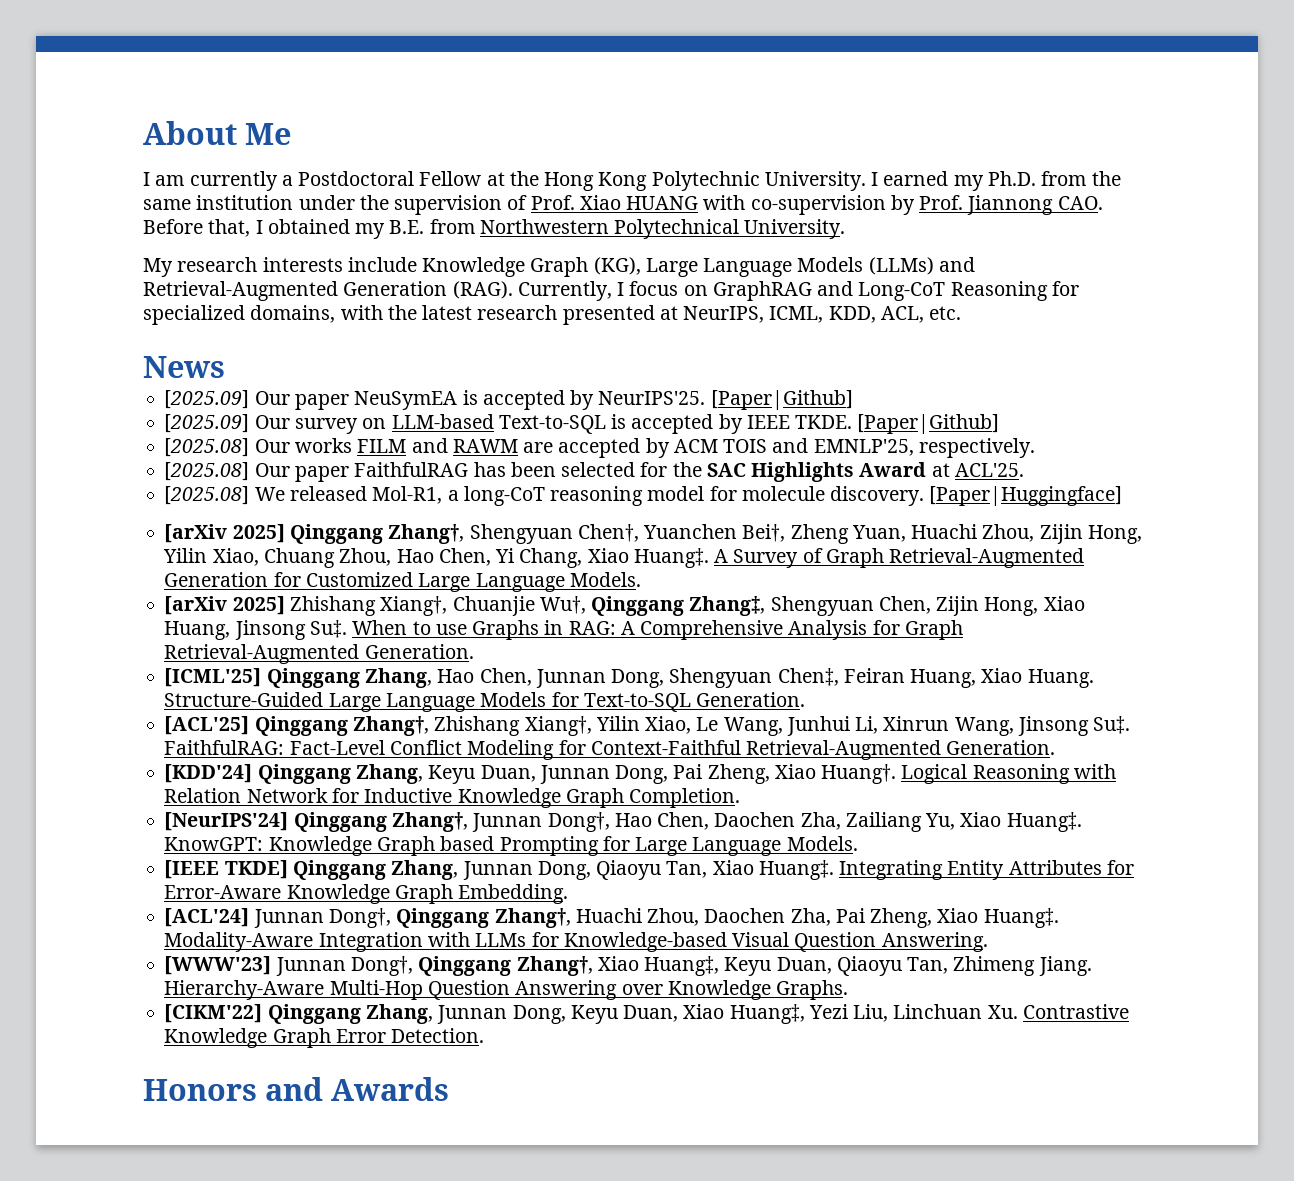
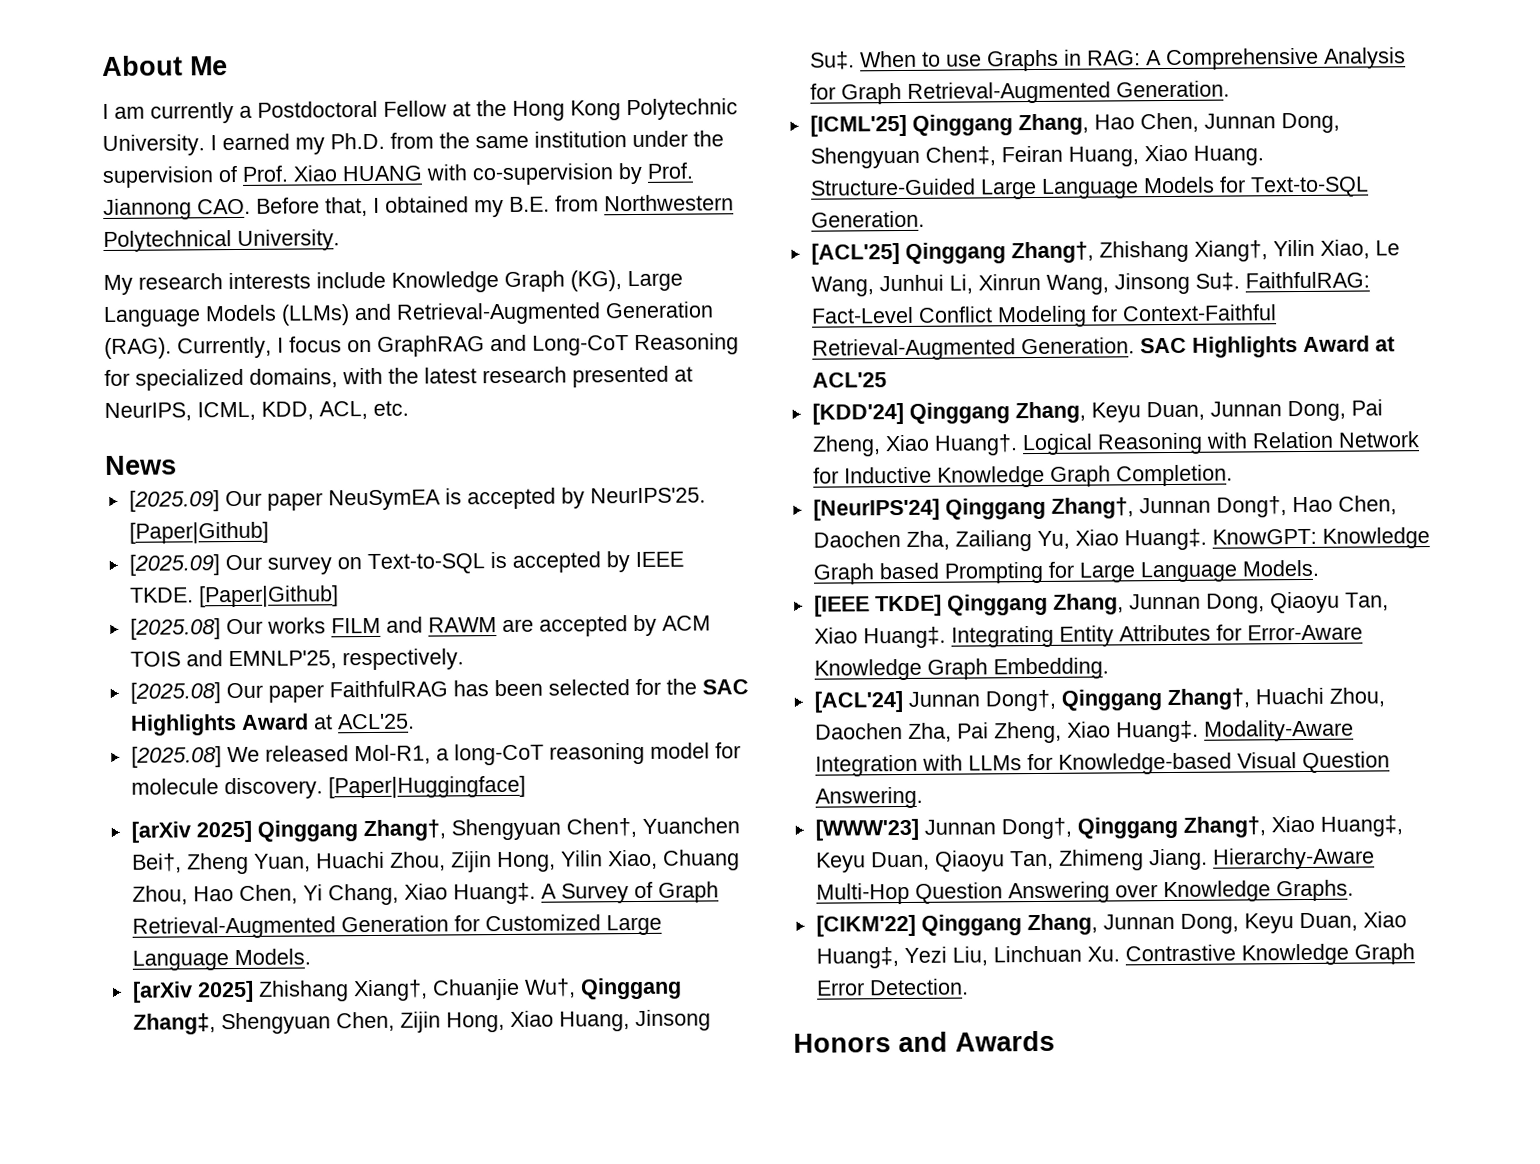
[391,414,494,429] LLM-based -> (362, 563) none
(1056, 747) none -> [1139,335,1395,358] [811,372,887,388] SAC Highlights Award at ACL'25

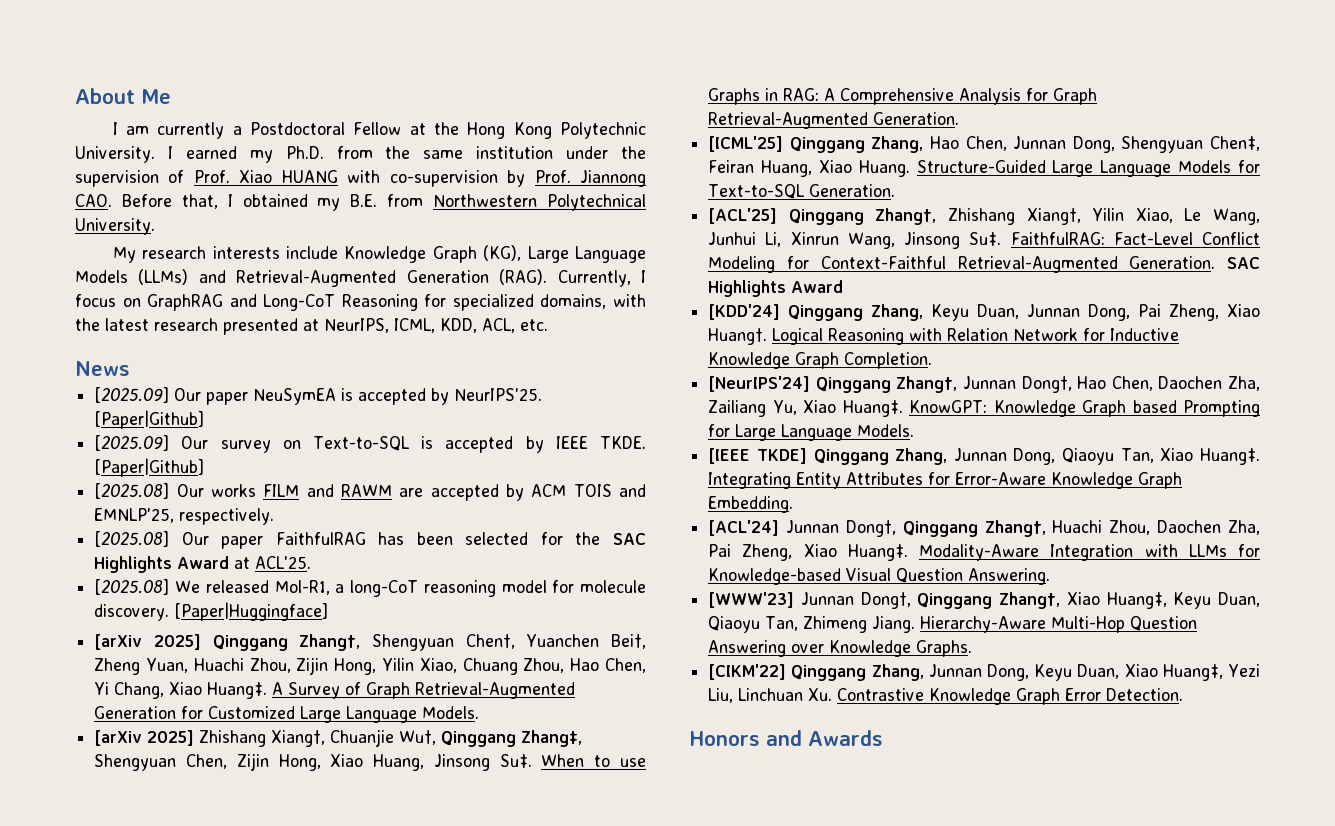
[1374,336,1395,352] [811,372,887,388] at ACL'25 -> (844, 286) none

